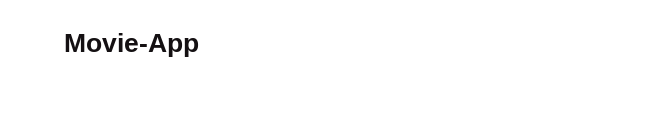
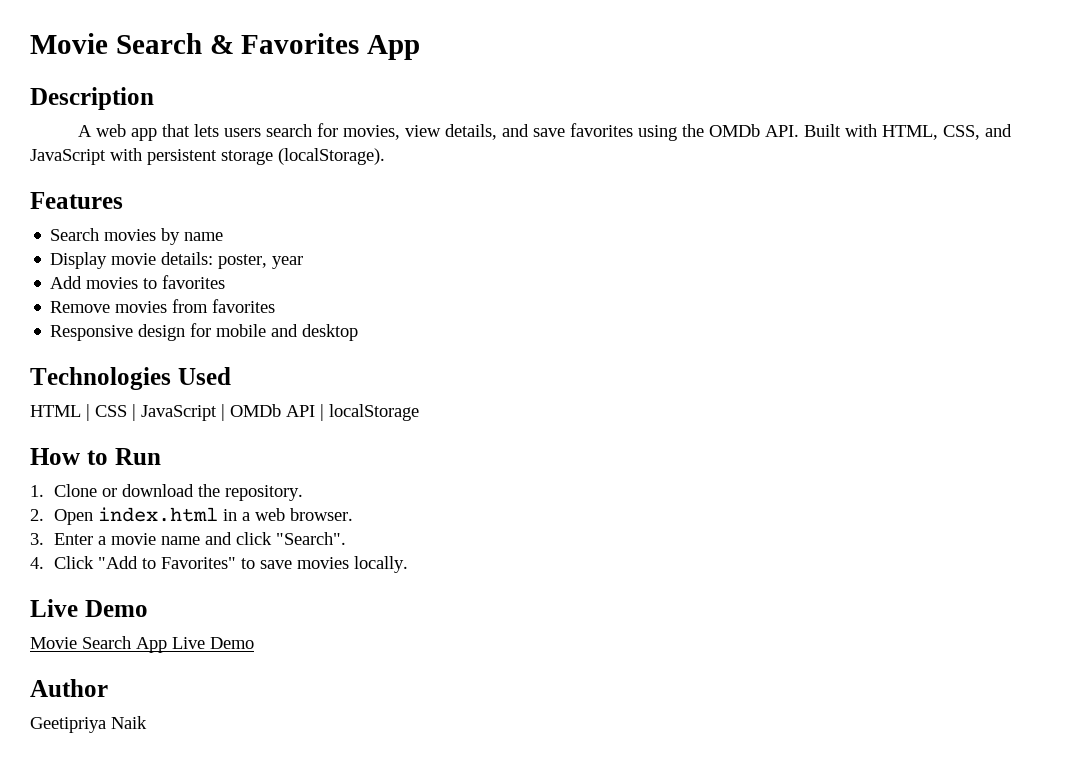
[64,33,199,57] Movie-App -> [30,33,421,60] [30,87,154,110] [77,123,1012,141] [30,148,385,165] [30,192,123,209] [50,228,224,245] [50,252,304,269] [50,275,226,289] [50,299,276,313] [50,323,359,341] [30,367,231,390] [30,404,419,421] [30,448,161,465] [30,484,303,501] [30,507,353,525] [30,532,346,545] [30,556,408,573] [30,599,148,617] [30,636,254,653] [30,679,108,697] [30,716,147,733] Movie Search & Favorites App // Description // A web app that lets users search for movies, view details, and save favorites using the OMDb API. Built with HTML, CSS, and JavaScript with persistent storage (localStorage). // Features // Search movies by name // Display movie details: poster, year // Add movies to favorites // Remove movies from favorites // Responsive design for mobile and desktop // Technologies Used // HTML | CSS | JavaScript | OMDb API | localStorage // How to Run // 1. Clone or download the repository. // 2. Open index.html in a web browser. // 3. Enter a movie name and click "Search". // 4. Click "Add to Favorites" to save movies locally. // Live Demo // Movie Search App Live Demo // Author // Geetipriya Naik

